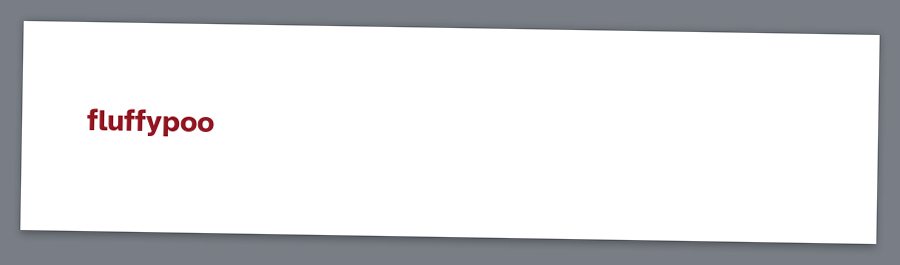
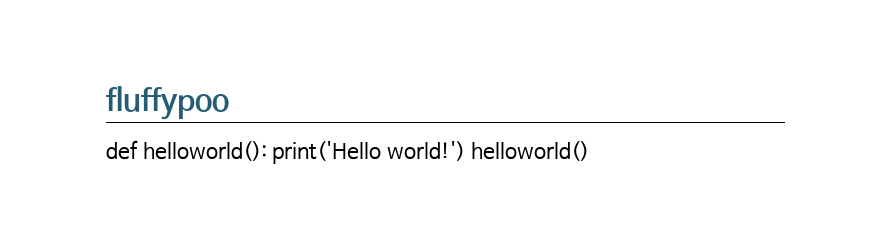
(215, 123) none -> [106,140,589,164] // def helloworld(): print('Hello world!') helloworld()

